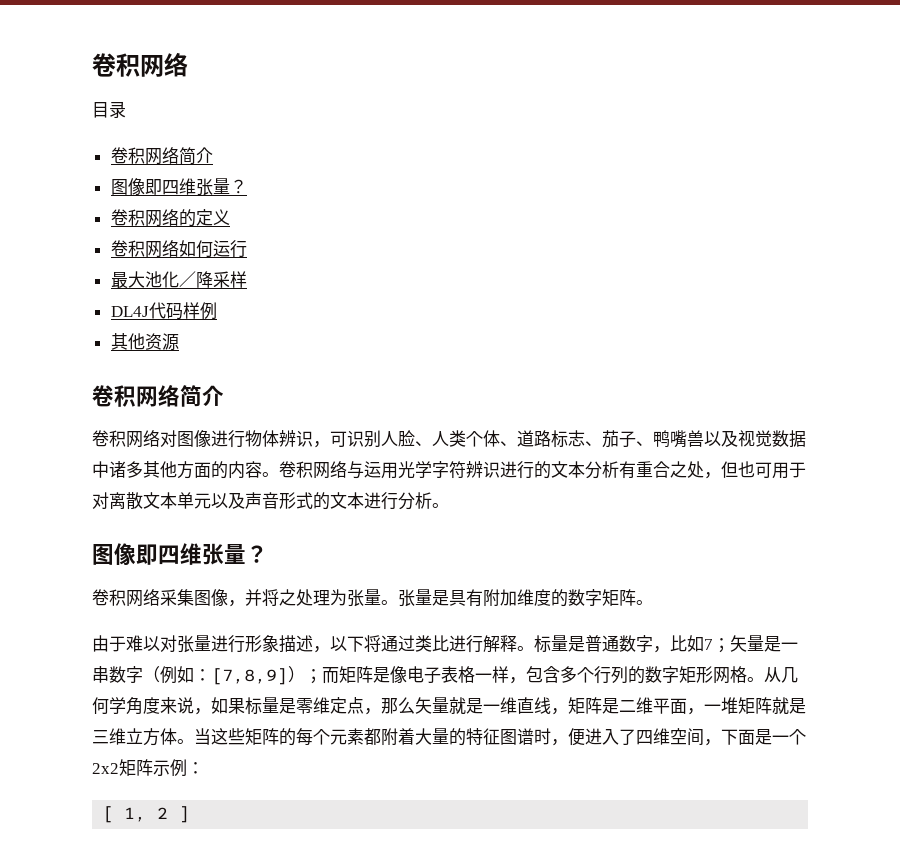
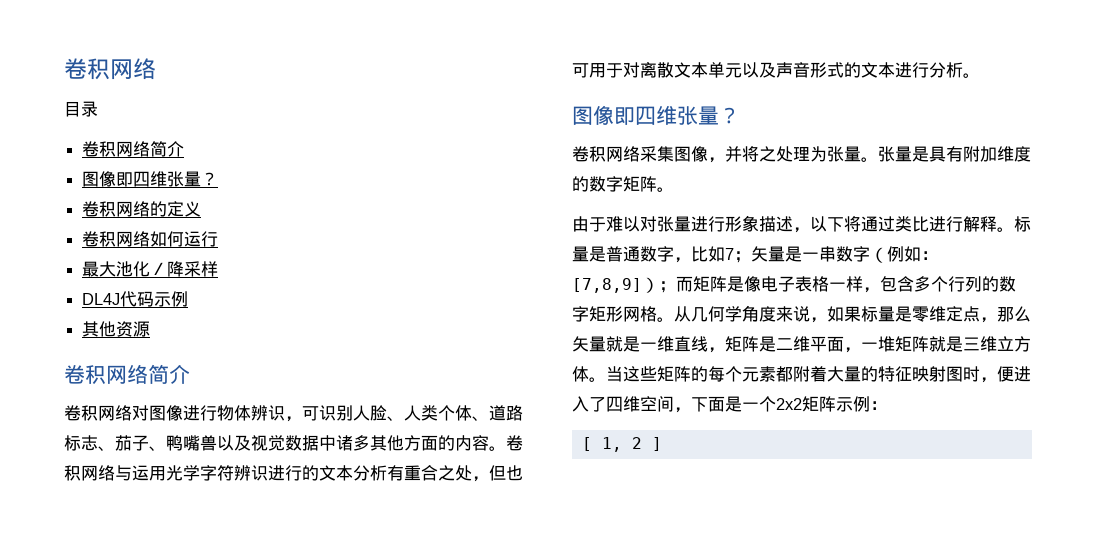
[182,302,200,319] 样 -> [154,292,172,307] 示
[500,728,534,745] 图谱 -> [912,366,963,382] 映射图

